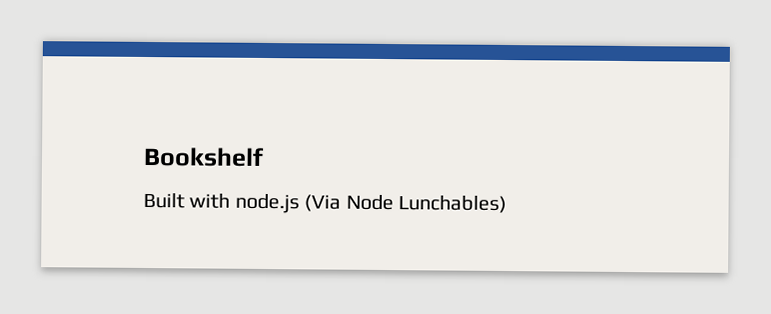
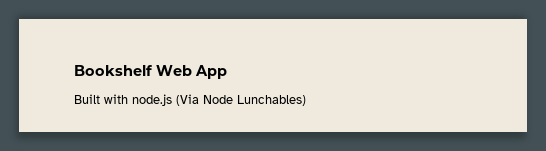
(264, 156) none -> [156,65,227,79] Web App

